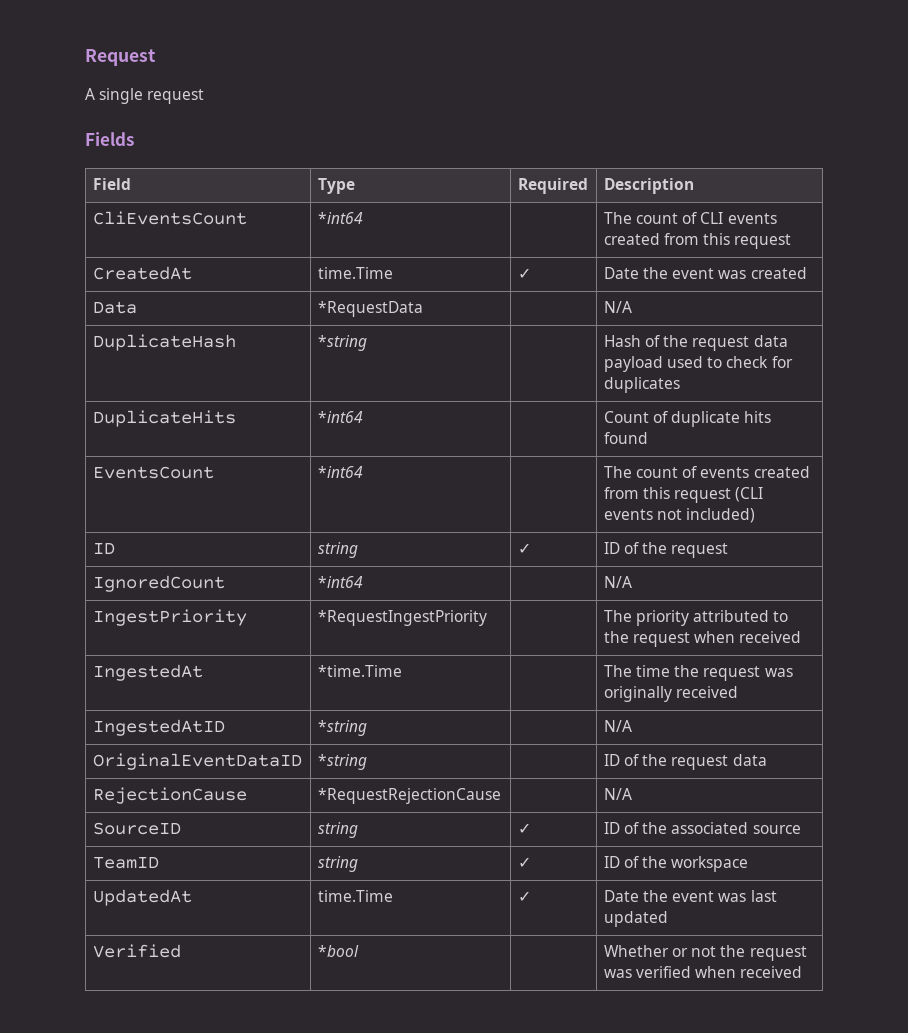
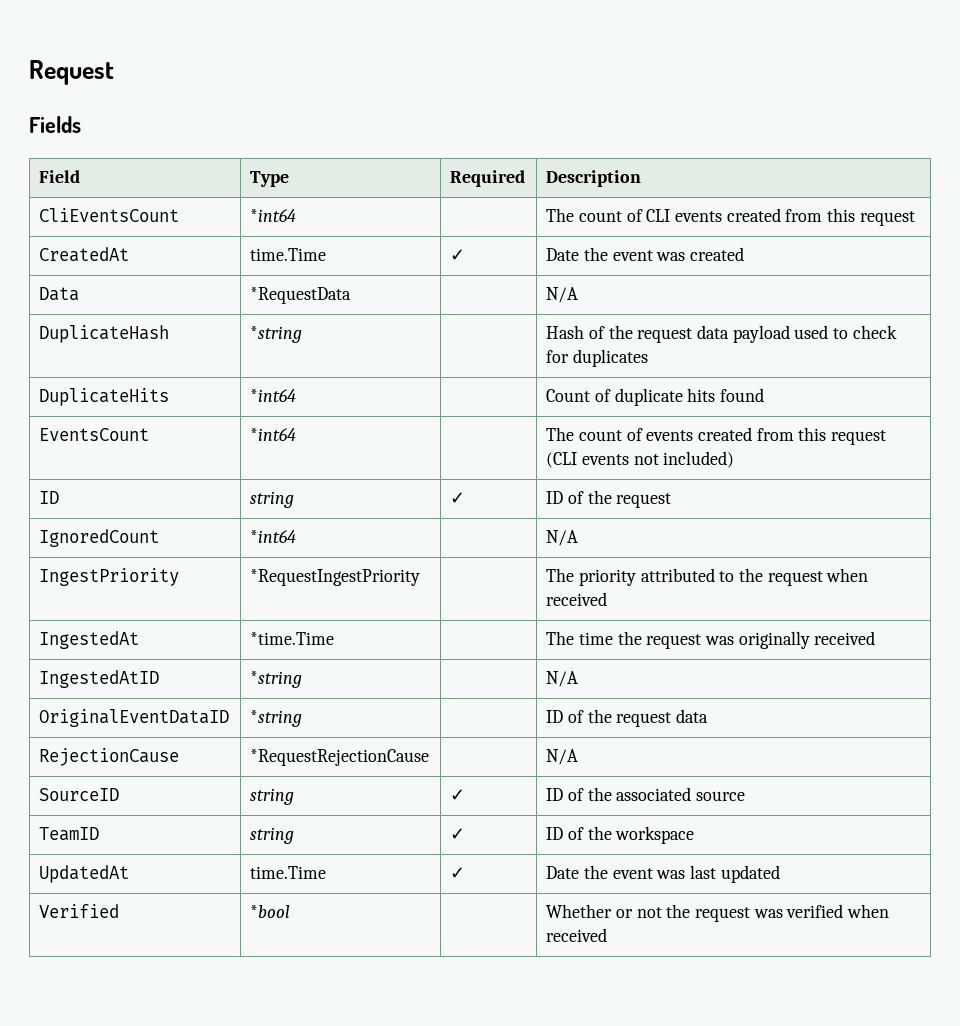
[85,88,205,104] // A single request -> (114, 72) none

